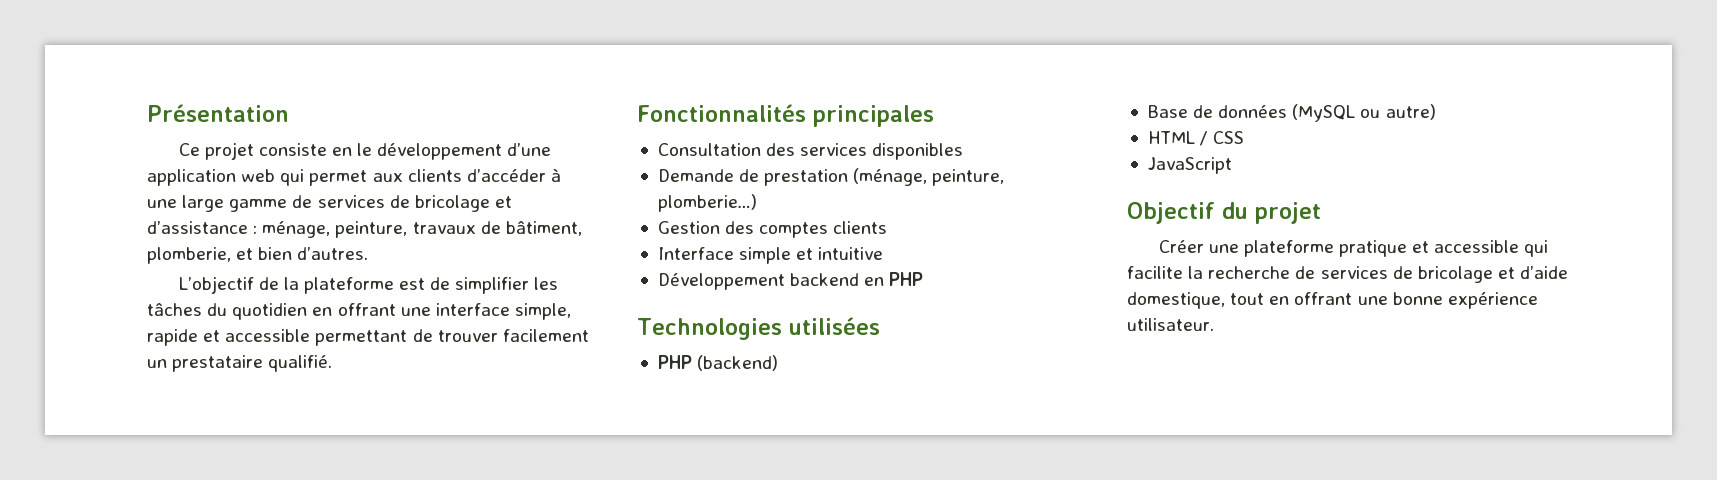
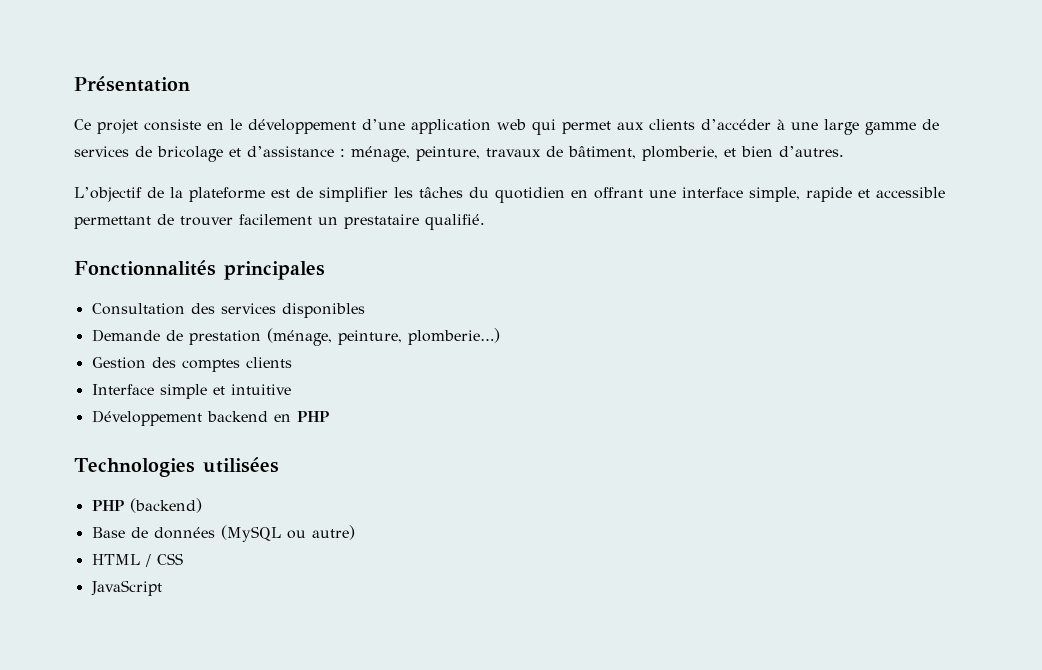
[1127,202,1321,224] [1158,240,1549,257] [1127,266,1569,283] [1127,292,1538,309] [1127,318,1214,331] // Objectif du projet // Créer une plateforme pratique et accessible qui facilite la recherche de services de bricolage et d’aide domestique, tout en offrant une bonne expérience utilisateur. -> (162, 588) none

